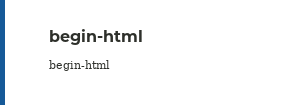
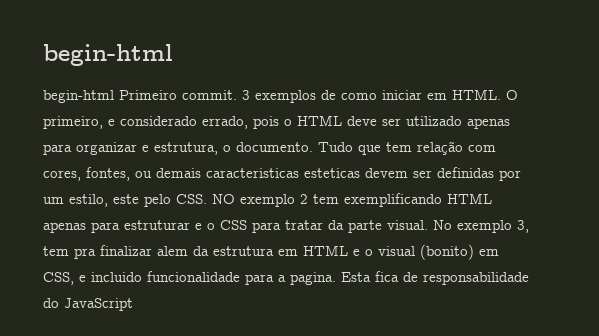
(110, 65) none -> [119,89,518,103] [43,115,510,129] [43,141,496,155] [43,167,521,181] [43,193,492,207] [43,220,529,233] [43,244,499,260] [43,271,529,285] [43,298,133,311] Primeiro commit. 3 exemplos de como iniciar em HTML. O primeiro, e considerado errado, pois o HTML deve ser utilizado apenas para organizar e estrutura, o documento. Tudo que tem relação com cores, fontes, ou demais caracteristicas esteticas devem ser definidas por um estilo, este pelo CSS. NO exemplo 2 tem exemplificando HTML apenas para estruturar e o CSS para tratar da parte visual. No exemplo 3, tem pra finalizar alem da estrutura em HTML e o visual (bonito) em CSS, e incluido funcionalidade para a pagina. Esta fica de responsabilidade do JavaScript

